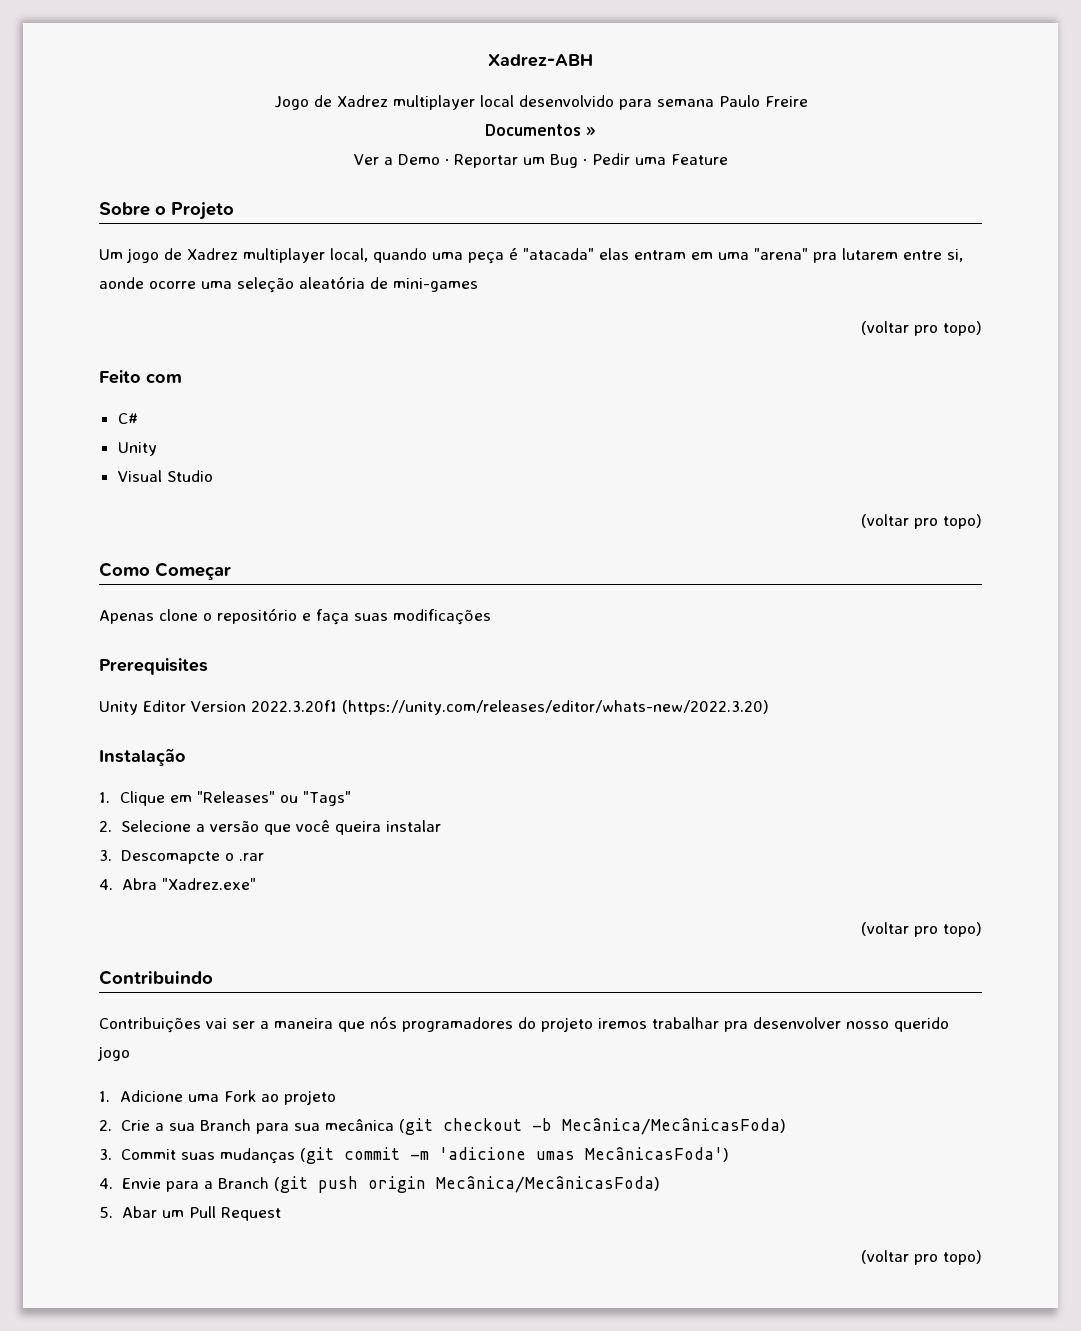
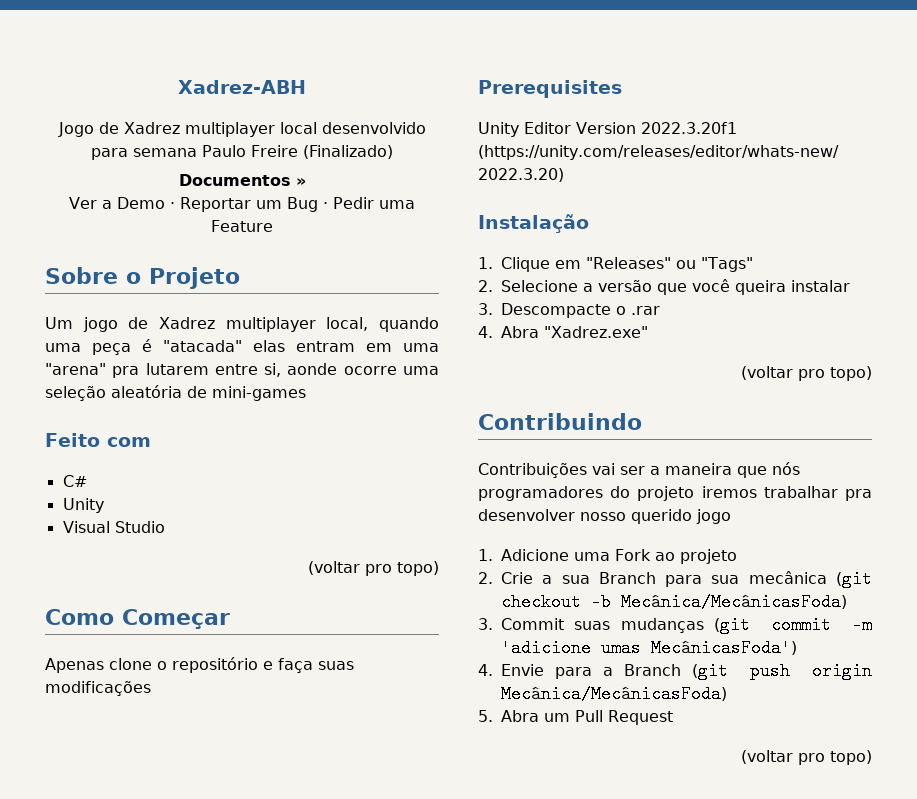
(808, 101) none -> [302,145,394,159] (Finalizado)
[861,321,982,336] // (voltar pro topo) -> (306, 393) none
[120,850,220,864] Descomapcte -> [501,303,611,318] Descompacte
[121,1206,157,1218] Abar -> [501,710,539,722] Abra

